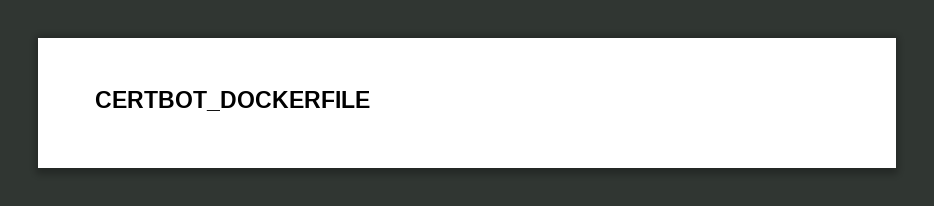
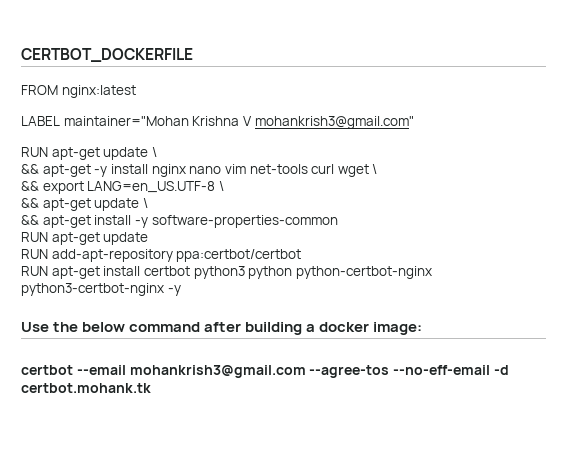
(370, 101) none -> [21,85,136,98] [21,116,414,129] [21,147,157,160] [21,164,378,177] [21,181,224,194] [21,198,148,211] [21,215,338,228] [21,232,149,245] [21,249,302,262] [21,266,432,279] [21,283,181,296] [21,322,423,335] [21,365,509,378] [21,383,151,393] // FROM nginx:latest // LABEL maintainer="Mohan Krishna V mohankrish3@gmail.com" // RUN apt-get update \ // && apt-get -y install nginx nano vim net-tools curl wget \ // && export LANG=en_US.UTF-8 \ // && apt-get update \ // && apt-get install -y software-properties-common // RUN apt-get update // RUN add-apt-repository ppa:certbot/certbot // RUN apt-get install certbot python3 python python-certbot-nginx python3-certbot-nginx -y // Use the below command after building a docker image: // certbot --email mohankrish3@gmail.com --agree-tos --no-eff-email -d certbot.mohank.tk

